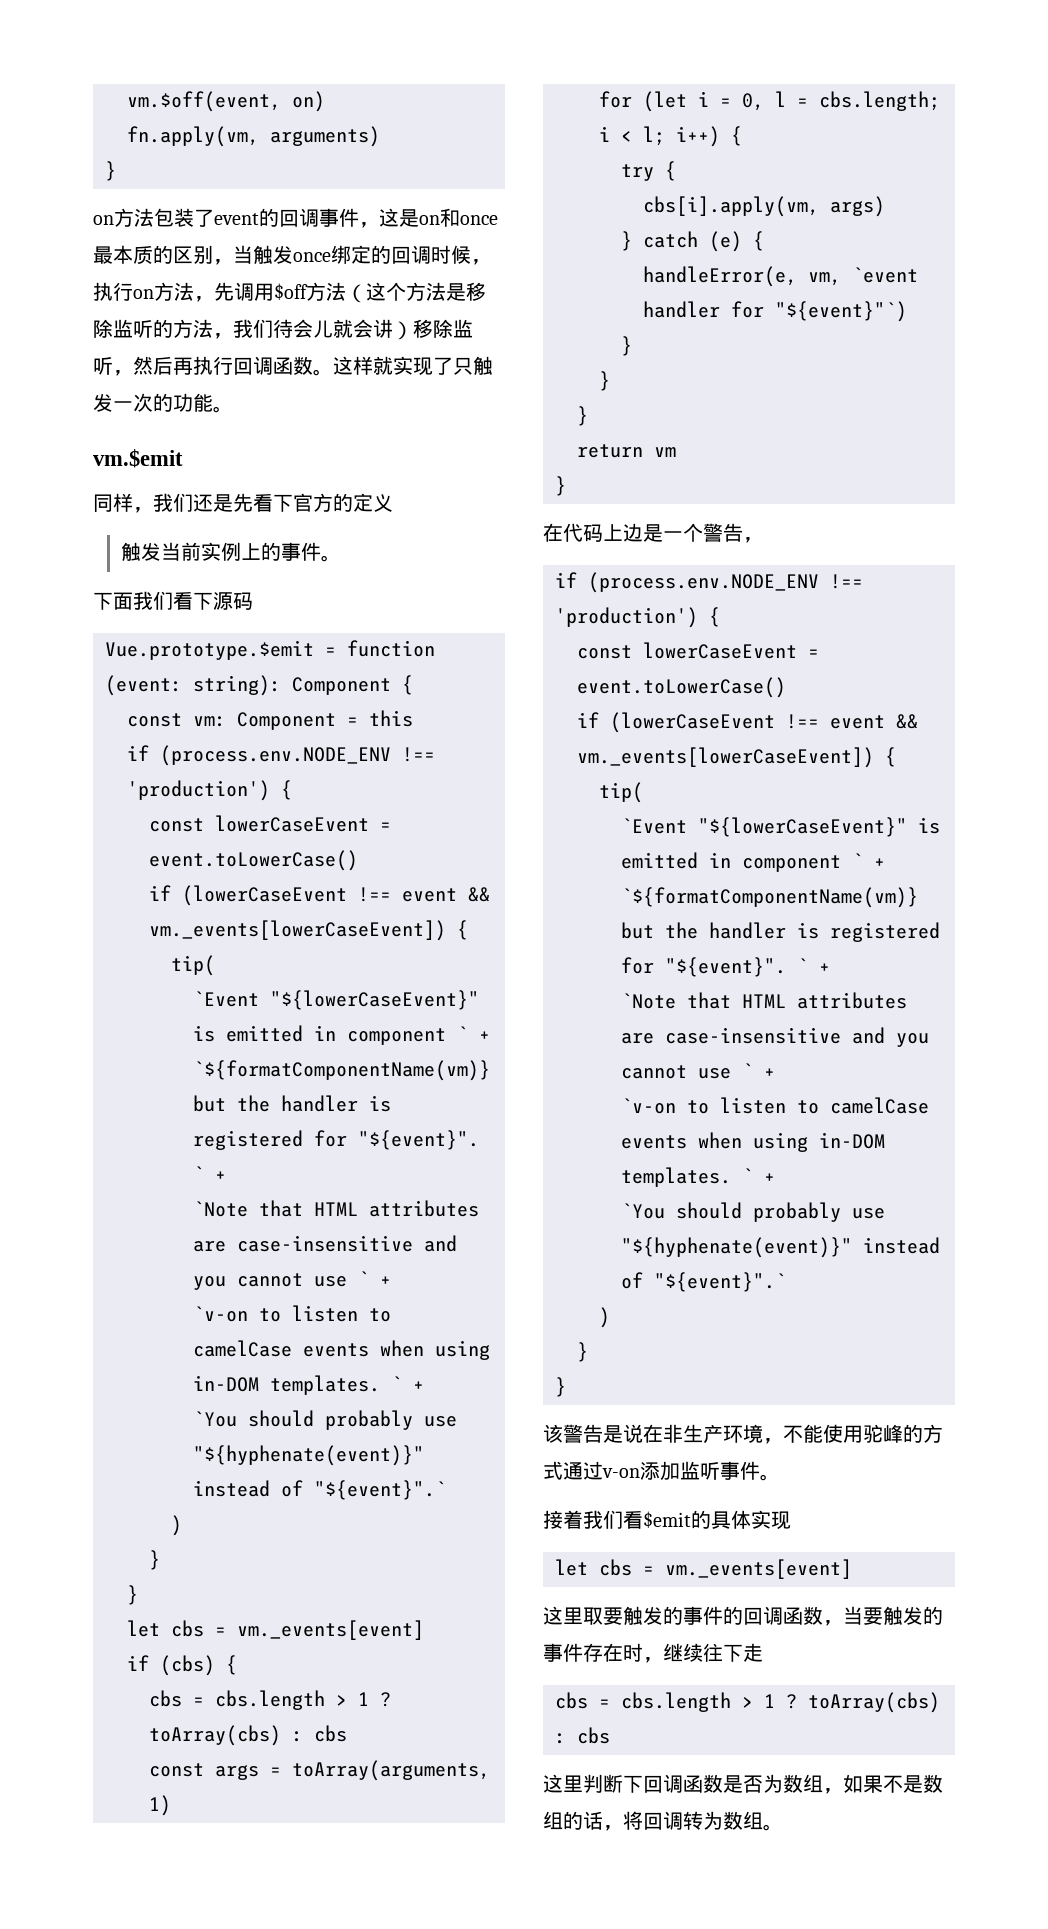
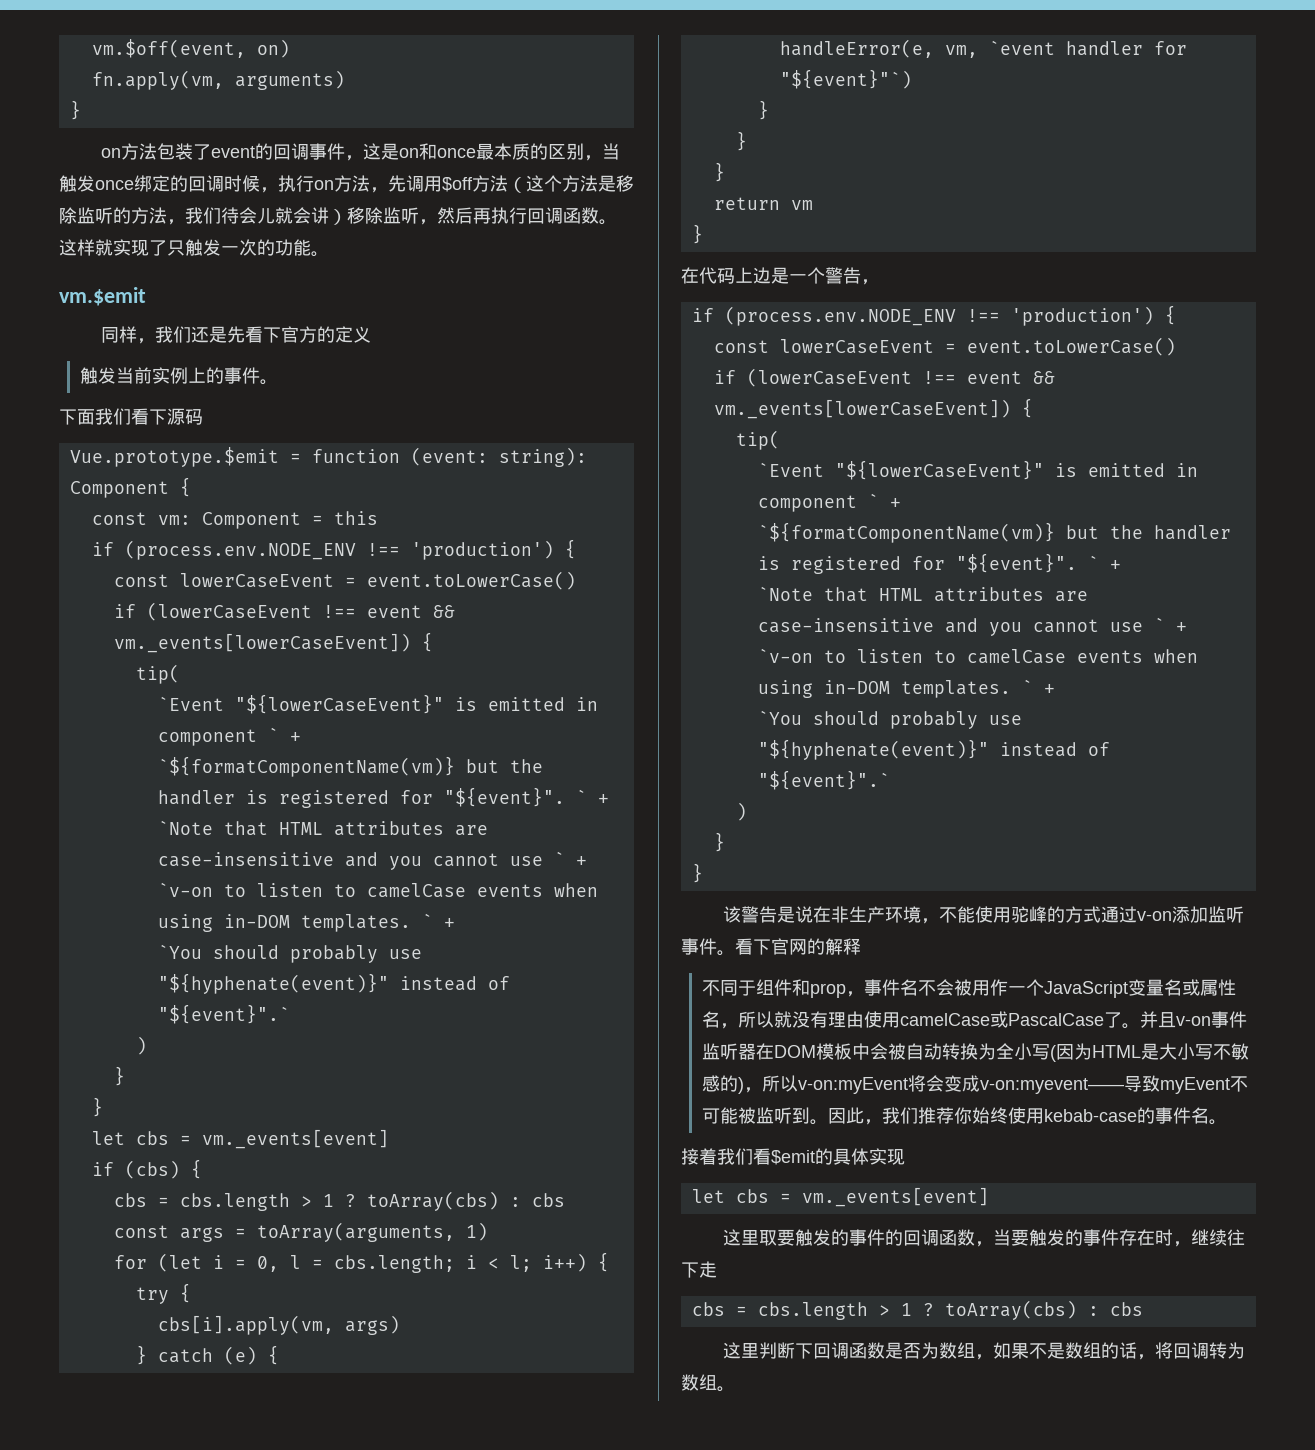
(780, 1477) none -> [735,938,861,955] [701,979,1236,998] [701,1011,1247,1029] [701,1043,1249,1062] [701,1075,1248,1094] [701,1107,1227,1125] 看下官网的解释 // 不同于组件和prop，事件名不会被用作一个JavaScript变量名或属性名，所以就没有理由使用camelCase或PascalCase了。并且v-on事件监听器在DOM模板中会被自动转换为全小写(因为HTML是大小写不敏感的)，所以v-on:myEvent将会变成v-on:myevent——导致myEvent不可能被监听到。因此，我们推荐你始终使用kebab-case的事件名。

